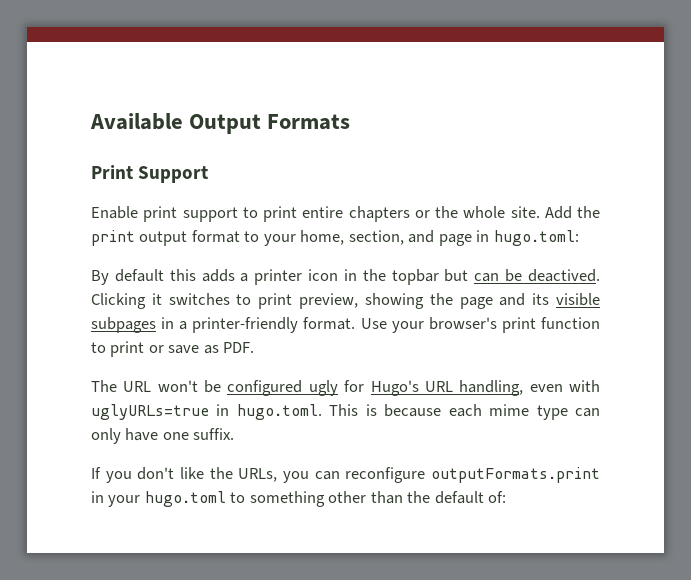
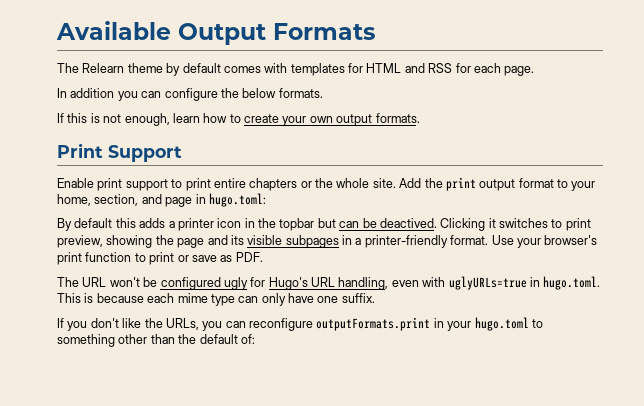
(351, 122) none -> [57,63,535,76] [57,88,323,101] [57,113,420,126] // The Relearn theme by default comes with templates for HTML and RSS for each page. // In addition you can configure the below formats. // If this is not enough, learn how to create your own output formats.

